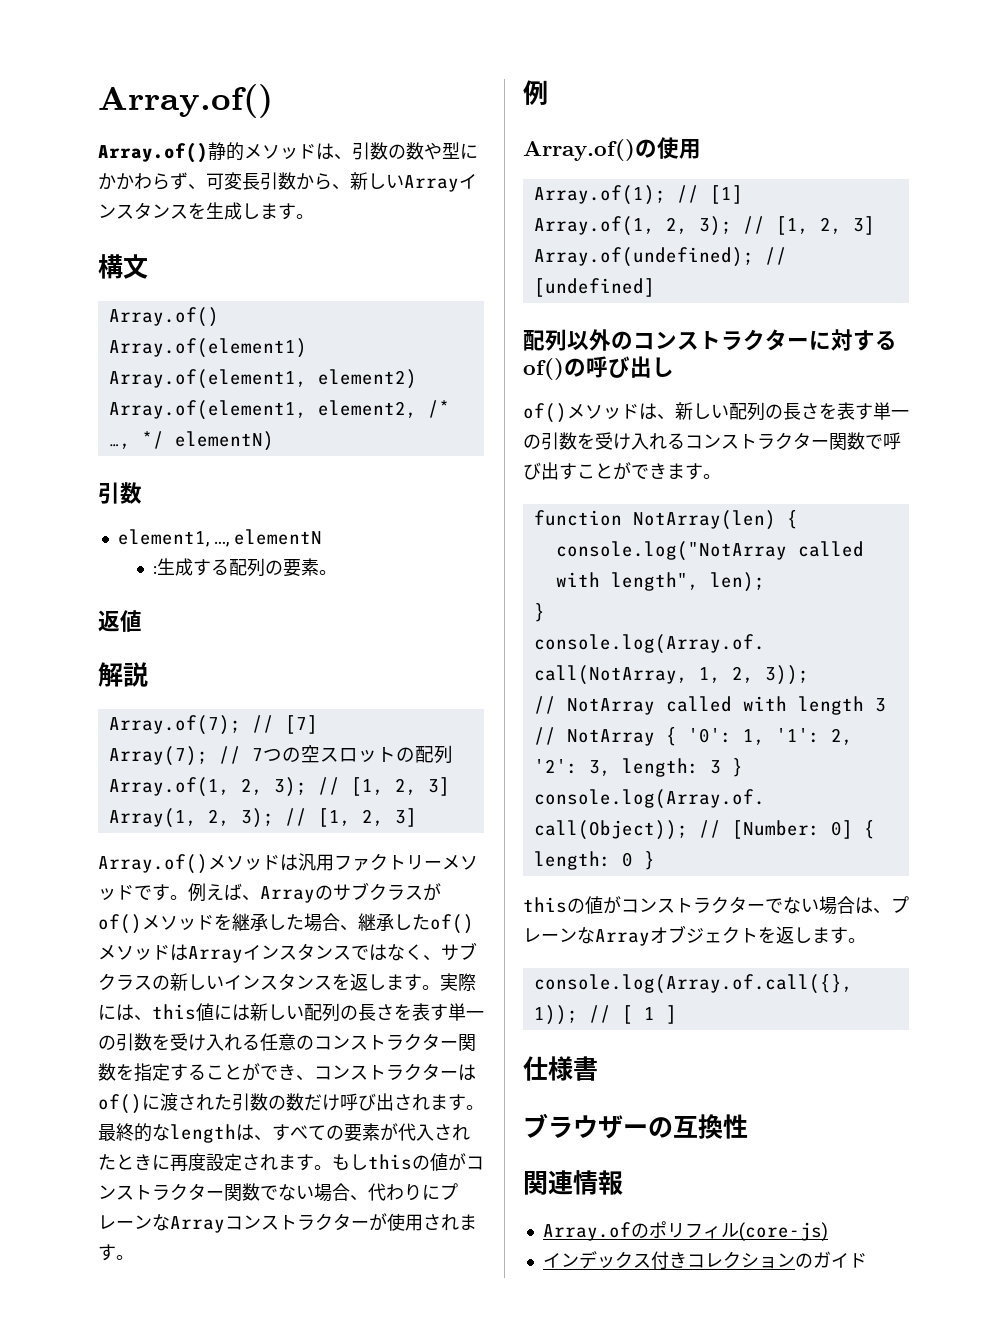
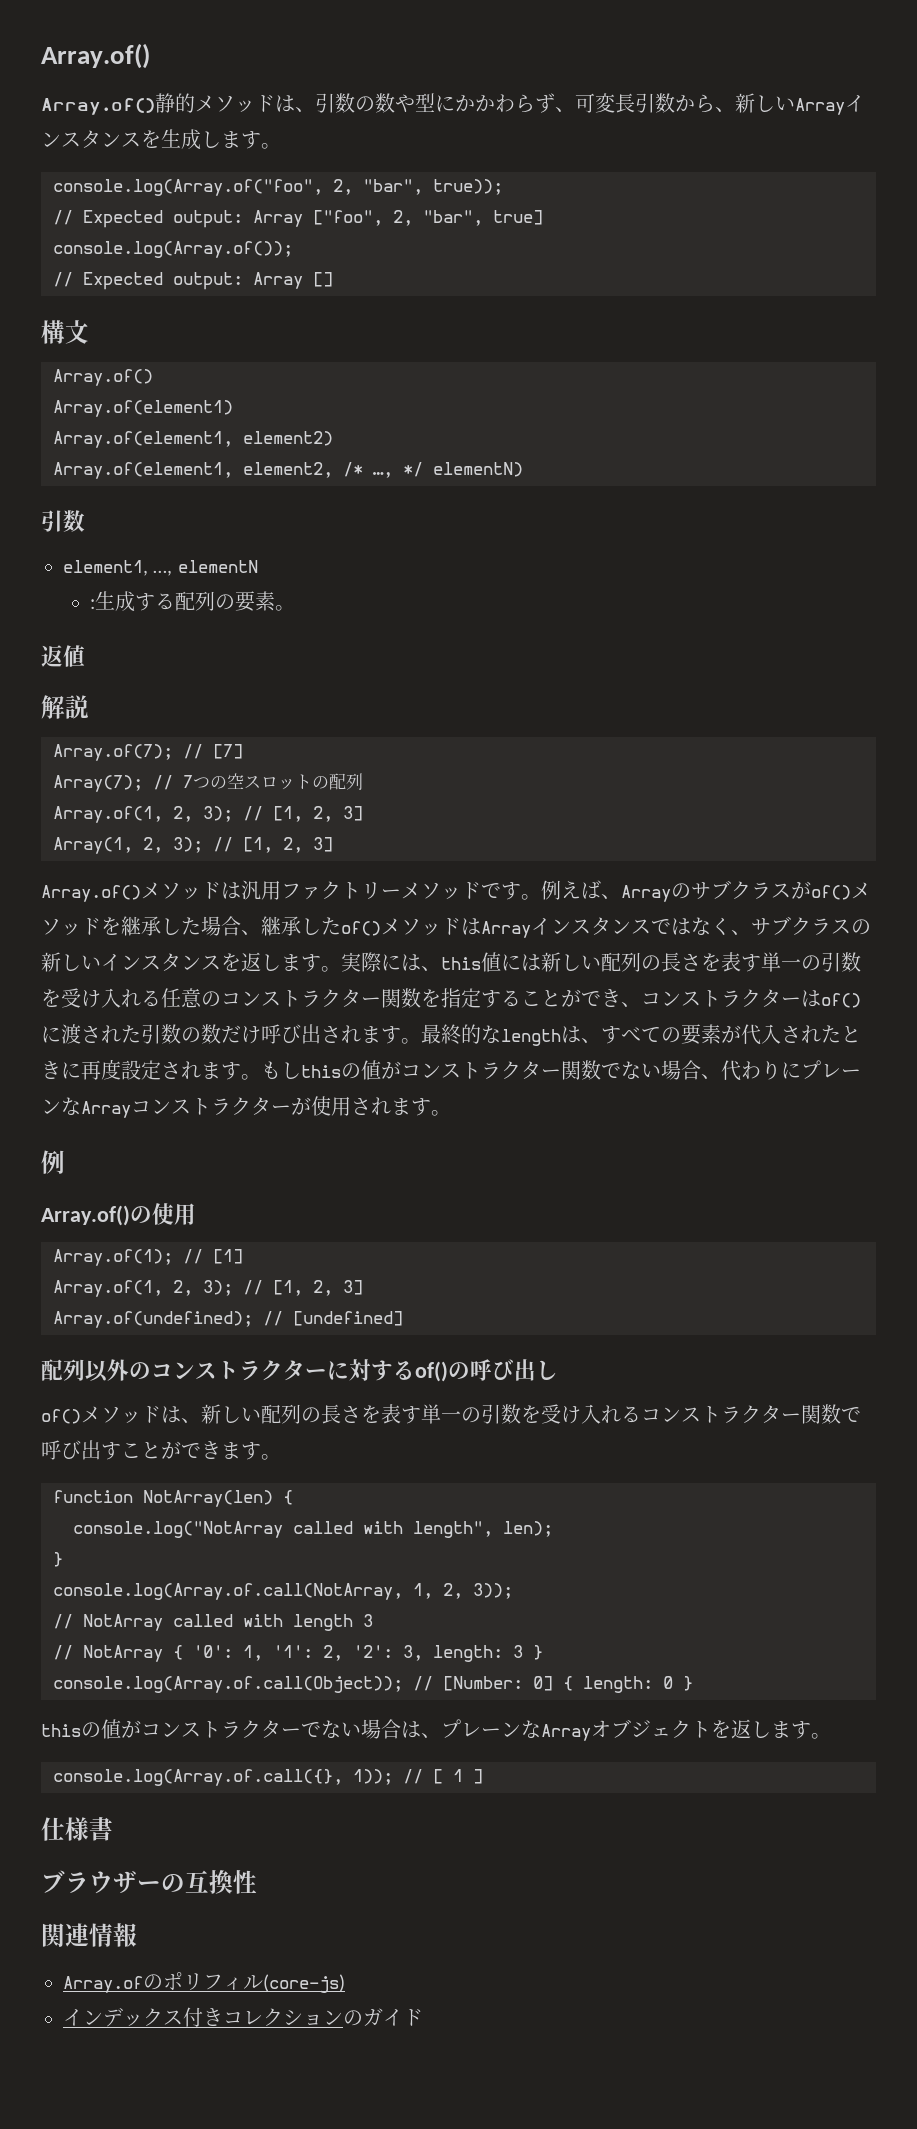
(314, 216) none -> [53,179,503,196] [53,210,543,228] [53,241,293,258] [53,272,333,290] // console.log(Array.of("foo", 2, "bar", true)); // // Expected output: Array ["foo", 2, "bar", true] // console.log(Array.of()); // // Expected output: Array []

